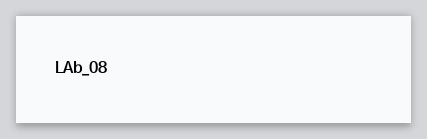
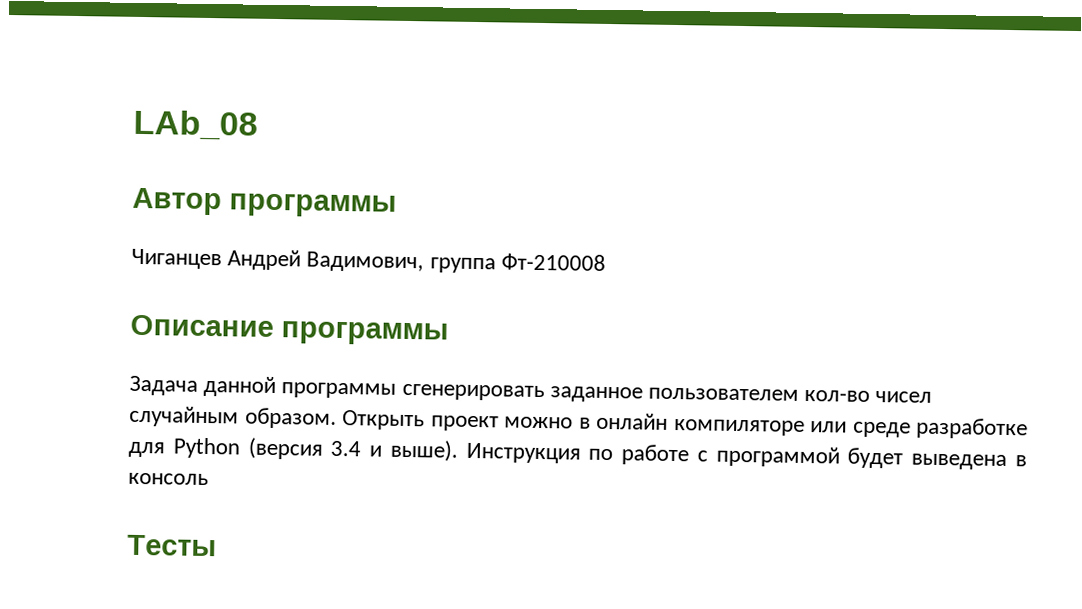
(107, 68) none -> [132,187,397,218] [131,248,606,274] [130,314,449,346] [129,375,933,403] [129,405,1028,440] [128,437,1027,471] [128,472,209,486] [127,534,217,557] // Автор программы // Чиганцев Андрей Вадимович, группа Фт-210008 // Описание программы // Задача данной программы сгенерировать заданное пользователем кол-во чисел случайным образом. Открыть проект можно в онлайн компиляторе или среде разработке для Python (версия 3.4 и выше). Инструкция по работе с программой будет выведена в консоль // Тесты

